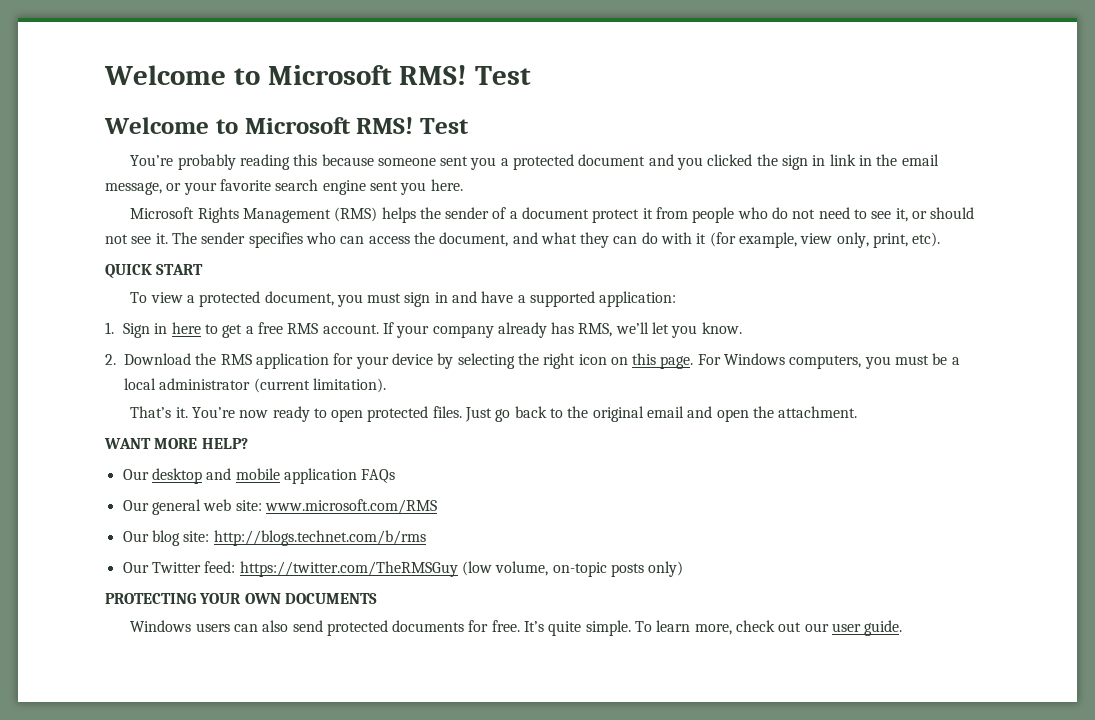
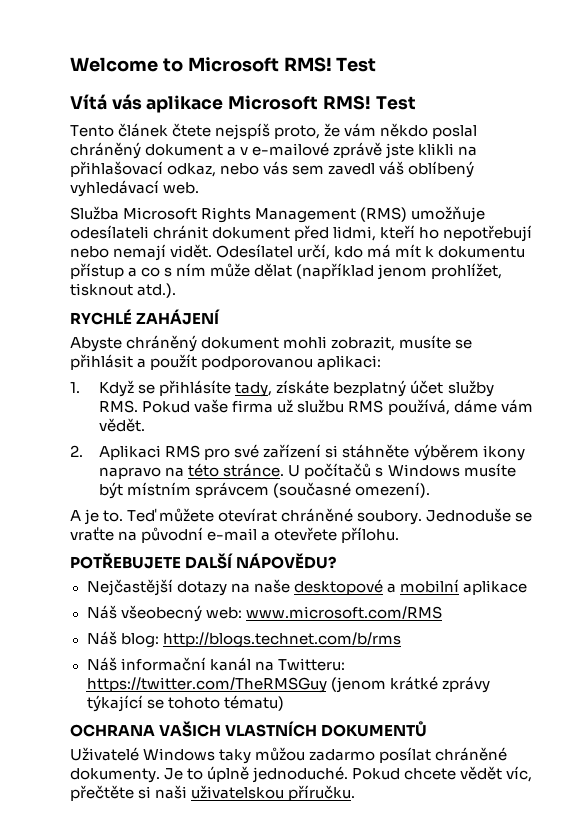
[104,65,532,85] [104,117,469,134] [130,154,939,170] [105,179,463,195] [130,207,975,223] [105,232,941,248] [105,264,204,278] [130,291,677,307] [105,322,742,338] [105,353,960,369] [124,378,386,393] [130,406,858,422] [104,438,248,449] [122,468,396,484] [122,499,437,515] [122,530,426,546] [122,561,684,577] [105,593,377,604] [130,620,903,636] Welcome to Microsoft RMS! Test // Welcome to Microsoft RMS! Test // You’re probably reading this because someone sent you a protected document and you clicked the sign in link in the email message, or your favorite search engine sent you here. // Microsoft Rights Management (RMS) helps the sender of a document protect it from people who do not need to see it, or should not see it. The sender specifies who can access the document, and what they can do with it (for example, view only, print, etc). // QUICK START // To view a protected document, you must sign in and have a supported application: // 1. Sign in here to get a free RMS account. If your company already has RMS, we’ll let you know. // 2. Download the RMS application for your device by selecting the right icon on this page. For Windows computers, you must be a local administrator (current limitation). // That’s it. You’re now ready to open protected files. Just go back to the original email and open the attachment. // WANT MORE HELP? // Our desktop and mobile application FAQs // Our general web site: www.microsoft.com/RMS // Our blog site: http://blogs.technet.com/b/rms // Our Twitter feed: https://twitter.com/TheRMSGuy (low volume, on-topic posts only) // PROTECTING YOUR OWN DOCUMENTS // Windows users can also send protected documents for free. It’s quite simple. To learn more, check out our user guide. -> [70,57,377,72] [70,94,416,113] [70,123,478,140] [70,142,478,159] [70,161,475,178] [70,180,200,197] [70,206,486,223] [70,225,533,242] [70,244,526,261] [70,263,503,280] [70,283,177,298] [70,309,221,325] [70,335,473,352] [70,354,382,370] [70,380,494,397] [99,399,533,415] [99,418,146,432] [70,444,525,461] [99,463,516,479] [99,482,431,499] [70,508,533,525] [70,527,400,543] [70,553,337,569] [86,579,527,596] [86,605,442,622] [86,631,401,648] [86,657,345,671] [86,676,490,693] [86,695,284,712] [70,721,428,737] [70,747,508,764] [70,766,533,783] [70,785,356,801] Welcome to Microsoft RMS! Test // Vítá vás aplikace Microsoft RMS! Test // Tento článek čtete nejspíš proto, že vám někdo poslal chráněný dokument a v e-mailové zprávě jste klikli na přihlašovací odkaz, nebo vás sem zavedl váš oblíbený vyhledávací web. // Služba Microsoft Rights Management (RMS) umožňuje odesílateli chránit dokument před lidmi, kteří ho nepotřebují nebo nemají vidět. Odesílatel určí, kdo má mít k dokumentu přístup a co s ním může dělat (například jenom prohlížet, tisknout atd.). // RYCHLÉ ZAHÁJENÍ // Abyste chráněný dokument mohli zobrazit, musíte se přihlásit a použít podporovanou aplikaci: // 1. Když se přihlásíte tady, získáte bezplatný účet služby RMS. Pokud vaše firma už službu RMS používá, dáme vám vědět. // 2. Aplikaci RMS pro své zařízení si stáhněte výběrem ikony napravo na této stránce. U počítačů s Windows musíte být místním správcem (současné omezení). // A je to. Teď můžete otevírat chráněné soubory. Jednoduše se vraťte na původní e-mail a otevřete přílohu. // POTŘEBUJETE DALŠÍ NÁPOVĚDU? // Nejčastější dotazy na naše desktopové a mobilní aplikace // Náš všeobecný web: www.microsoft.com/RMS // Náš blog: http://blogs.technet.com/b/rms // Náš informační kanál na Twitteru: https://twitter.com/TheRMSGuy (jenom krátké zprávy týkající se tohoto tématu) // OCHRANA VAŠICH VLASTNÍCH DOKUMENTŮ // Uživatelé Windows taky můžou zadarmo posílat chráněné dokumenty. Je to úplně jednoduché. Pokud chcete vědět víc, přečtěte si naši uživatelskou příručku.

